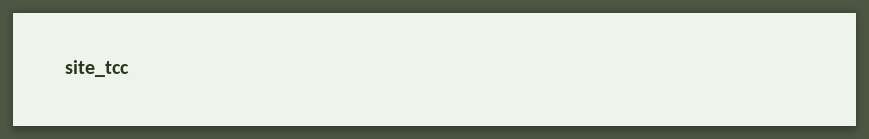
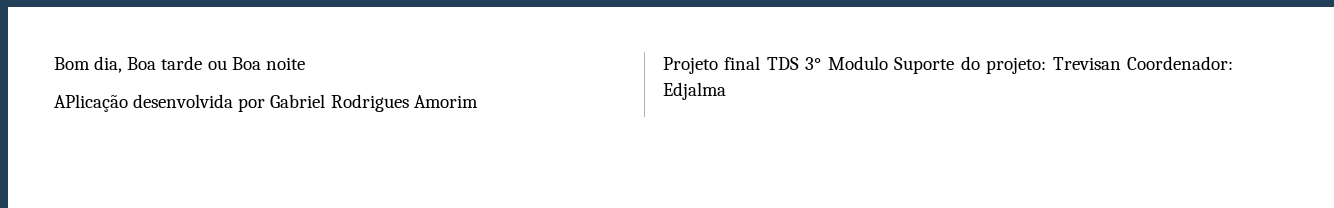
[65,60,129,77] site_tcc -> [54,56,305,73] [54,94,478,112] [663,56,1233,74] [663,82,726,100] Bom dia, Boa tarde ou Boa noite // APlicação desenvolvida por Gabriel Rodrigues Amorim // Projeto final TDS 3° Modulo Suporte do projeto: Trevisan Coordenador: Edjalma

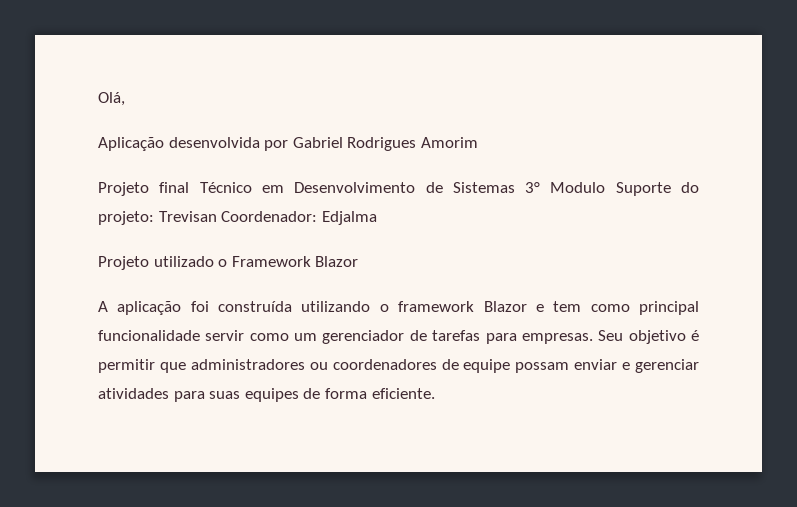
[54,56,305,73] [54,94,128,112] Bom dia, Boa tarde ou Boa noite // APlicação -> [98,92,125,106] [98,137,164,151] Olá, // Aplicação
[766,57,799,70] TDS -> [199,182,515,193] Técnico em Desenvolvimento de Sistemas
(726, 91) none -> [98,256,359,270] [98,301,700,315] [98,330,700,344] [98,359,699,373] [98,388,435,402] // Projeto utilizado o Framework Blazor // A aplicação foi construída utilizando o framework Blazor e tem como principal funcionalidade servir como um gerenciador de tarefas para empresas. Seu objetivo é permitir que administradores ou coordenadores de equipe possam enviar e gerenciar atividades para suas equipes de forma eficiente.

